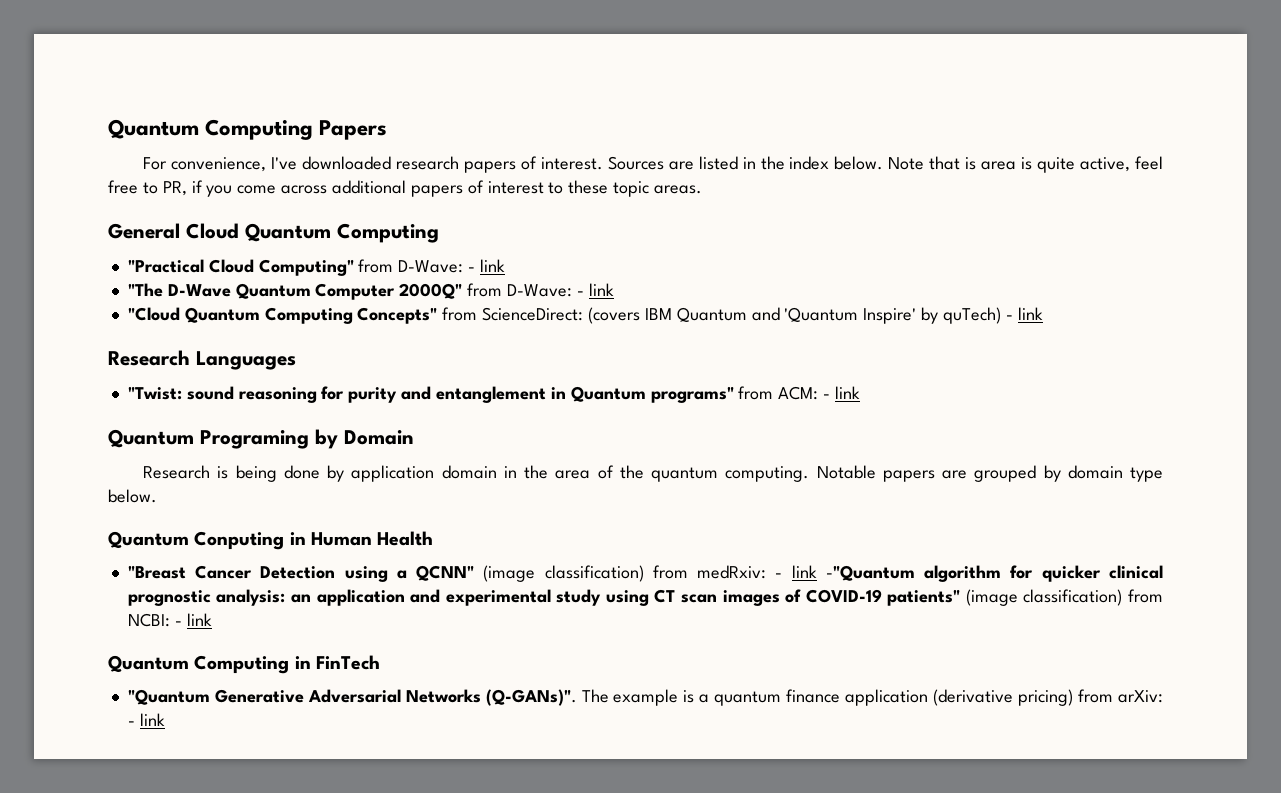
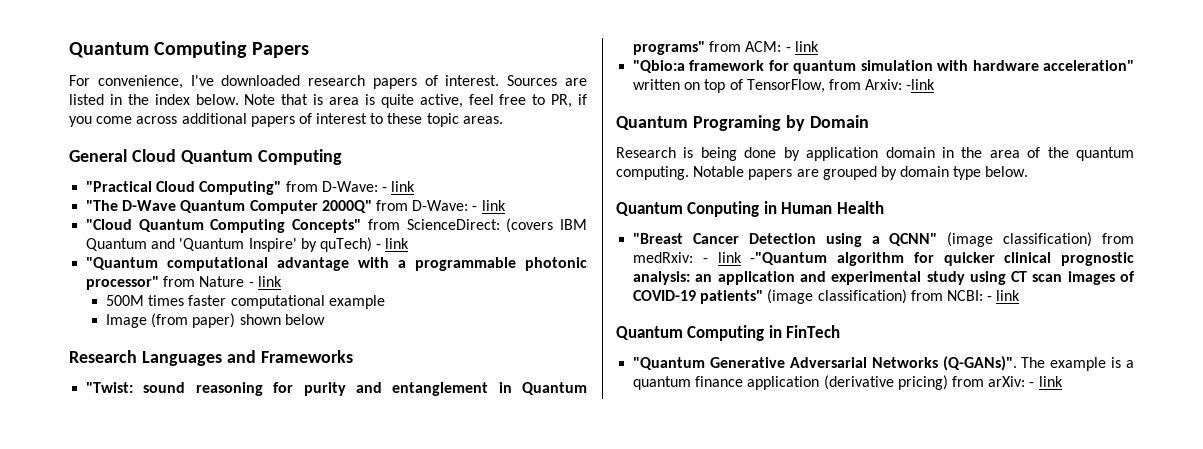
(1043, 313) none -> [86,257,587,271] [86,276,282,290] [105,295,385,309] [105,313,325,328] // "Quantum computational advantage with a programmable photonic processor" from Nature - link // 500M times faster computational example // Image (from paper) shown below
(296, 360) none -> [226,350,353,363] and Frameworks
(860, 392) none -> [633,60,1134,74] [633,79,936,93] // "Qbio:a framework for quantum simulation with hardware acceleration" written on top of TensorFlow, from Arxiv: -link

